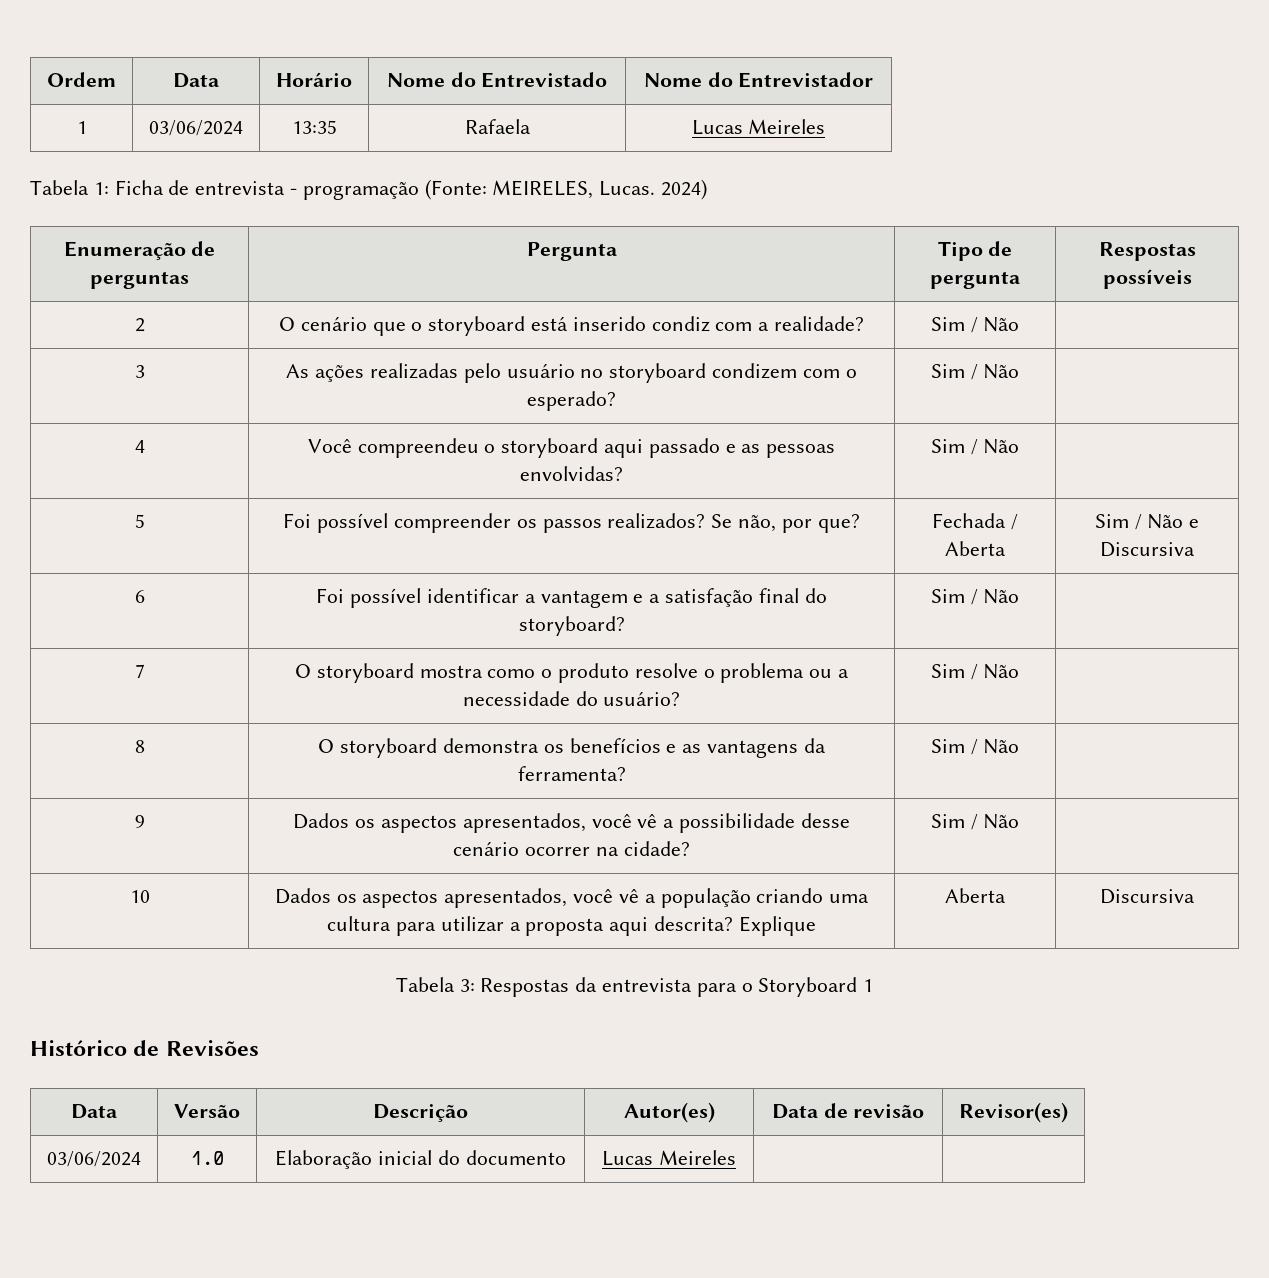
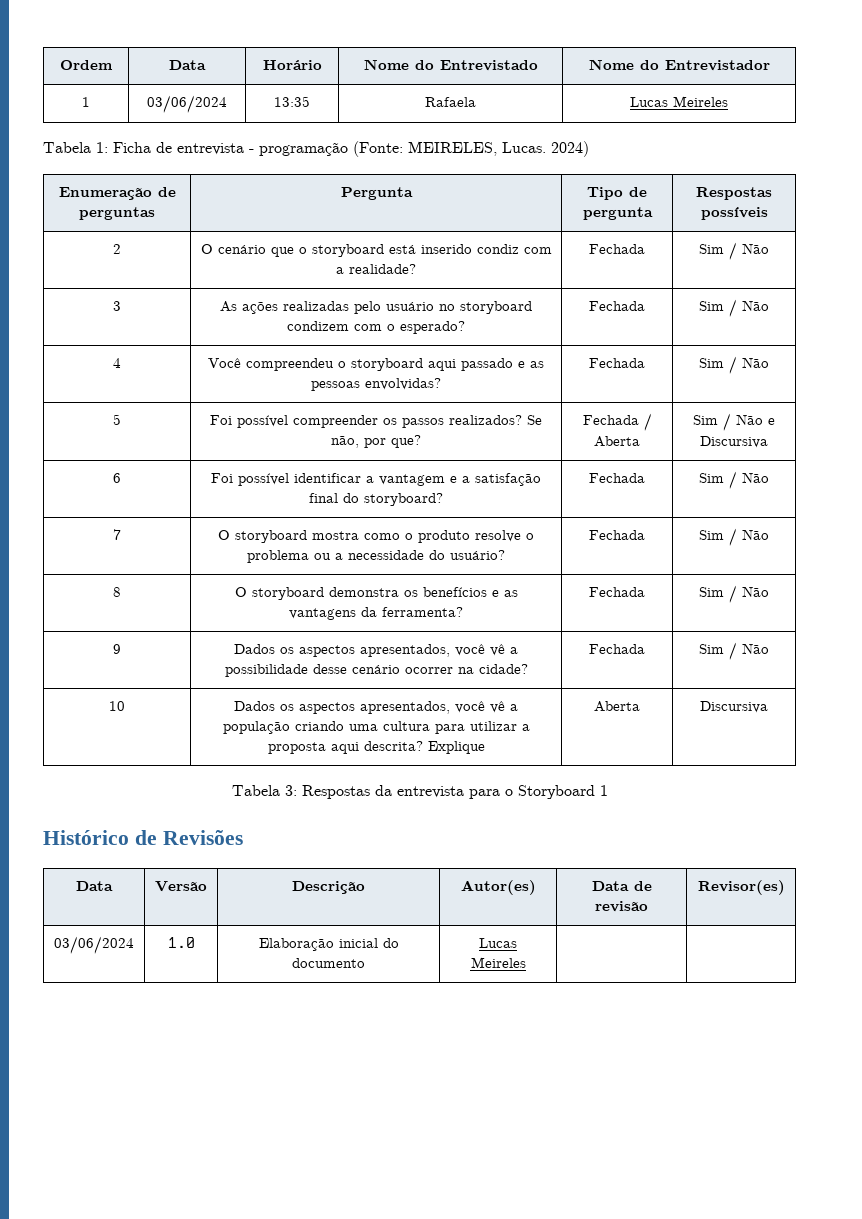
[930,317,1020,333] | Sim / Não | -> [589,244,645,254] [699,242,769,260] | Fechada | Sim / Não
[930,364,1020,380] | Sim / Não | -> [589,301,645,311] [699,299,769,317] | Fechada | Sim / Não
[930,439,1020,455] | Sim / Não | -> [589,358,645,368] [699,356,769,374] | Fechada | Sim / Não
[930,589,1020,605] | Sim / Não | -> [589,473,645,483] [699,471,769,489] | Fechada | Sim / Não
[930,664,1020,680] | Sim / Não | -> [589,530,645,540] [699,528,769,546] | Fechada | Sim / Não
[930,739,1020,755] | Sim / Não | -> [589,587,645,597] [699,585,769,603] | Fechada | Sim / Não
[930,814,1020,830] | Sim / Não | -> [589,644,645,654] [699,642,769,660] | Fechada | Sim / Não

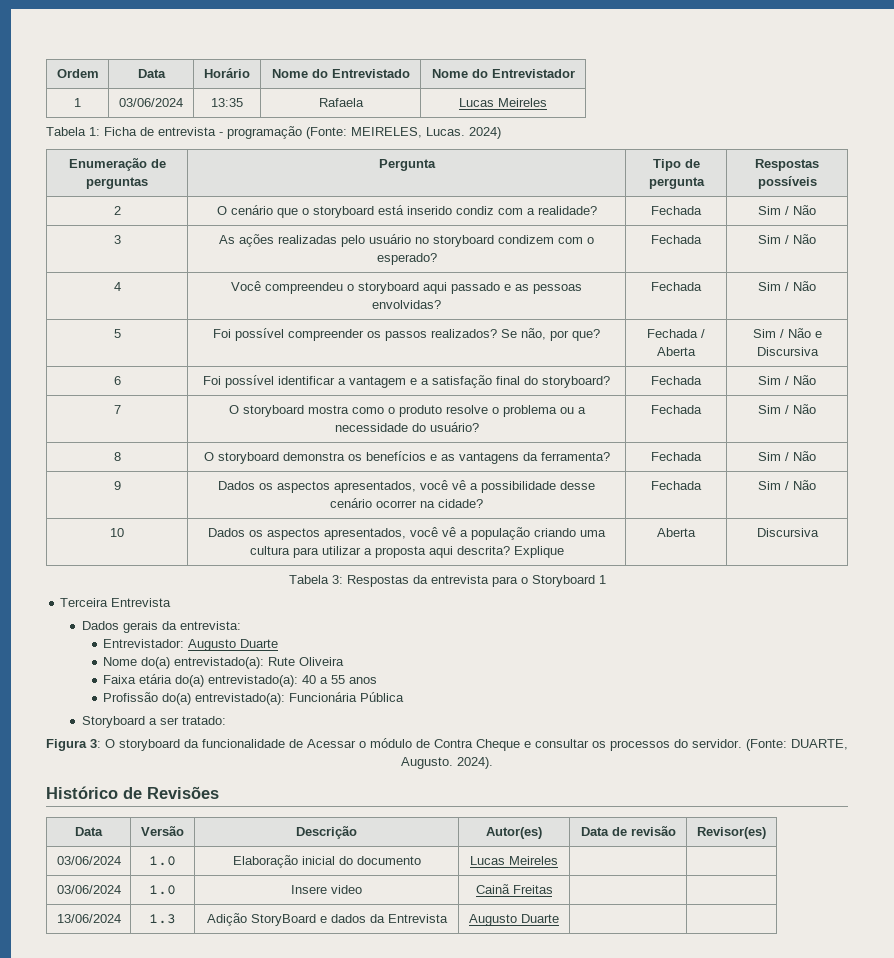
(608, 790) none -> [60,598,172,607] [81,621,241,633] [103,639,279,651] [103,657,345,669] [103,674,378,687] [103,692,405,705] [81,716,226,728] [46,738,848,751] [401,757,493,769] // Terceira Entrevista // Dados gerais da entrevista: // Entrevistador: Augusto Duarte // Nome do(a) entrevistado(a): Rute Oliveira // Faixa etária do(a) entrevistado(a): 40 a 55 anos // Profissão do(a) entrevistado(a): Funcionária Pública // Storyboard a ser tratado: // Figura 3: O storyboard da funcionalidade de Acessar o módulo de Contra Cheque e consultar os processos do servidor. (Fonte: DUARTE, Augusto. 2024).
(526, 962) none -> [56,885,121,894] [149,885,176,895] [291,885,362,894] [475,884,553,894] [56,914,121,923] [149,914,176,924] [206,913,448,926] [469,914,559,926] // 03/06/2024 | 1.0 | Insere video | Cainã Freitas | | // 13/06/2024 | 1.3 | Adição StoryBoard e dados da Entrevista | Augusto Duarte | |

